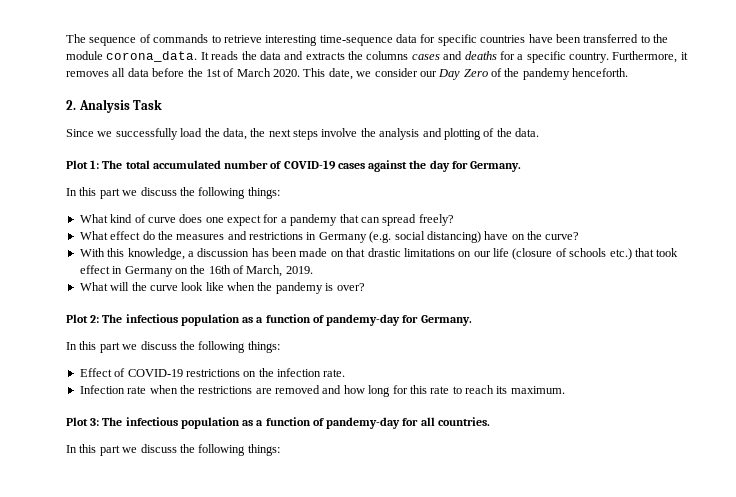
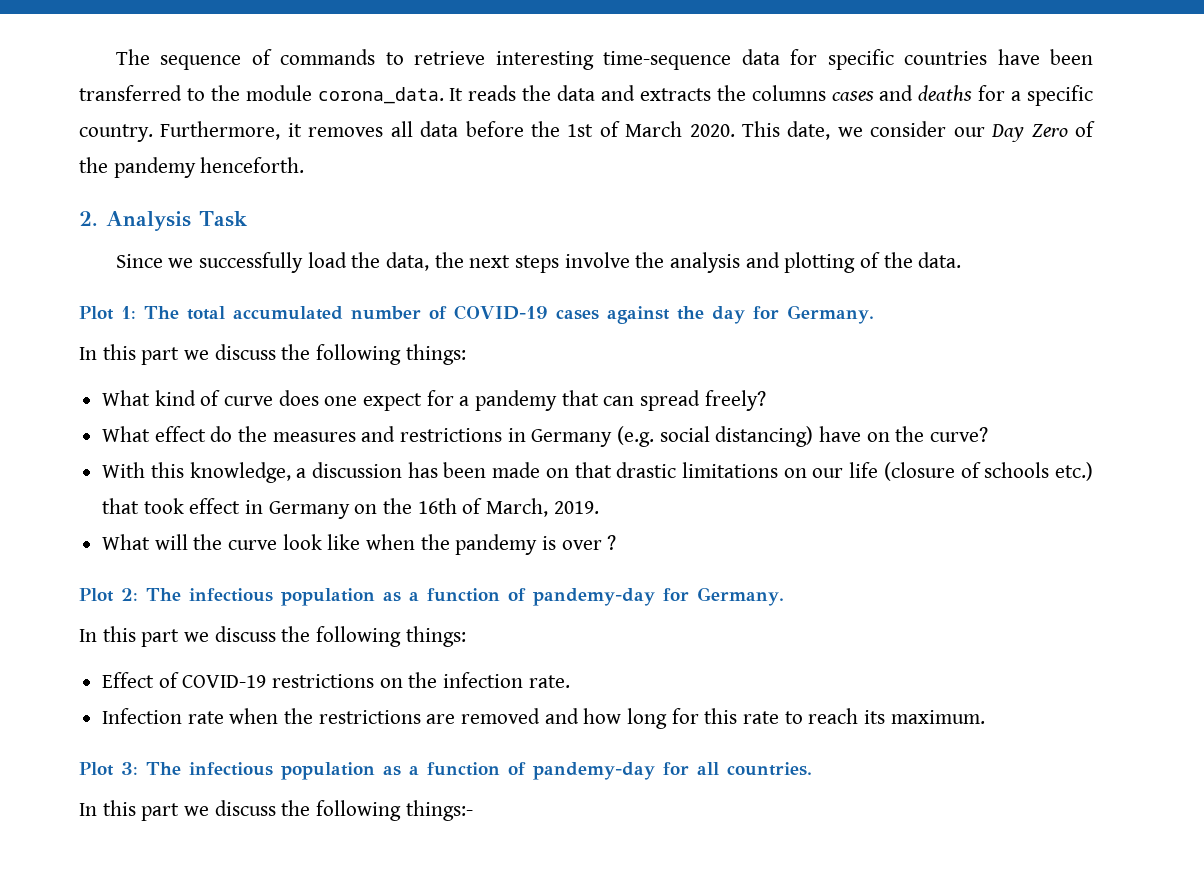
[336,283,365,291] over? -> [561,535,617,550] over ?
[247,444,280,456] things: -> [405,800,473,821] things:-

